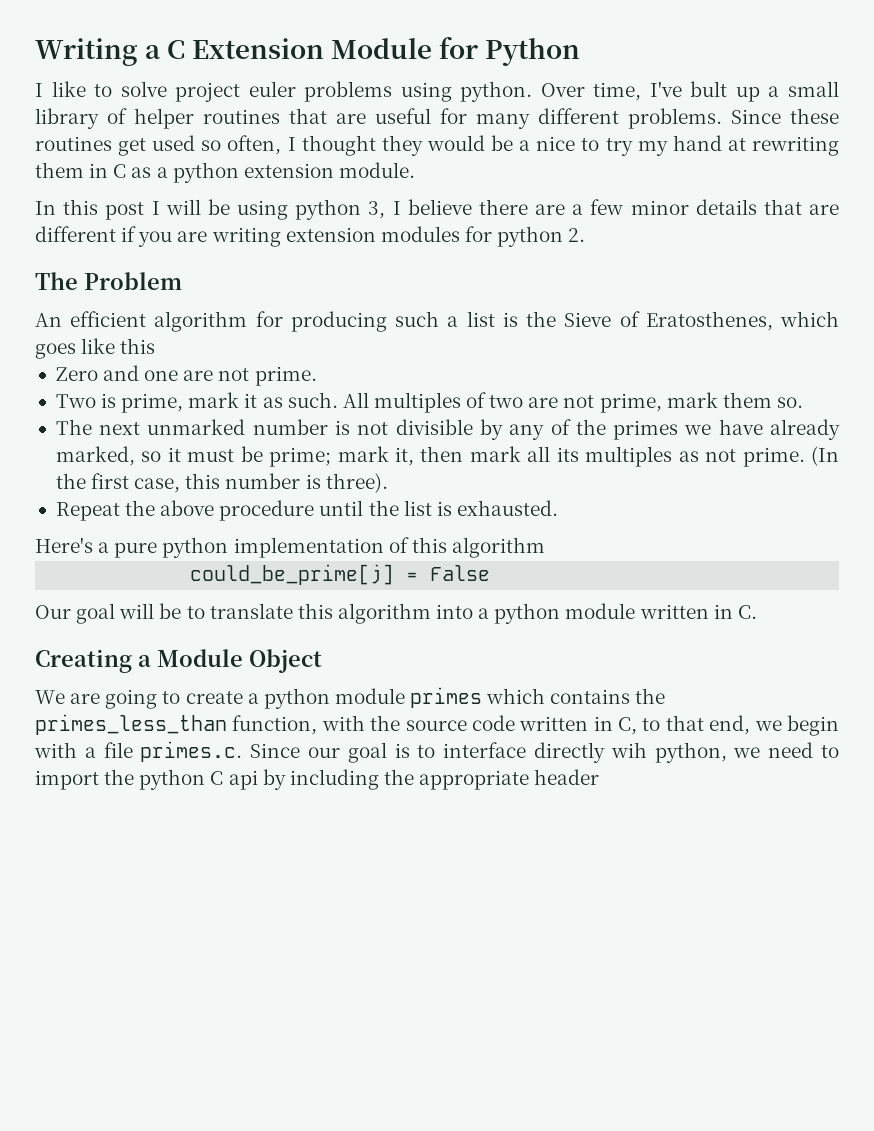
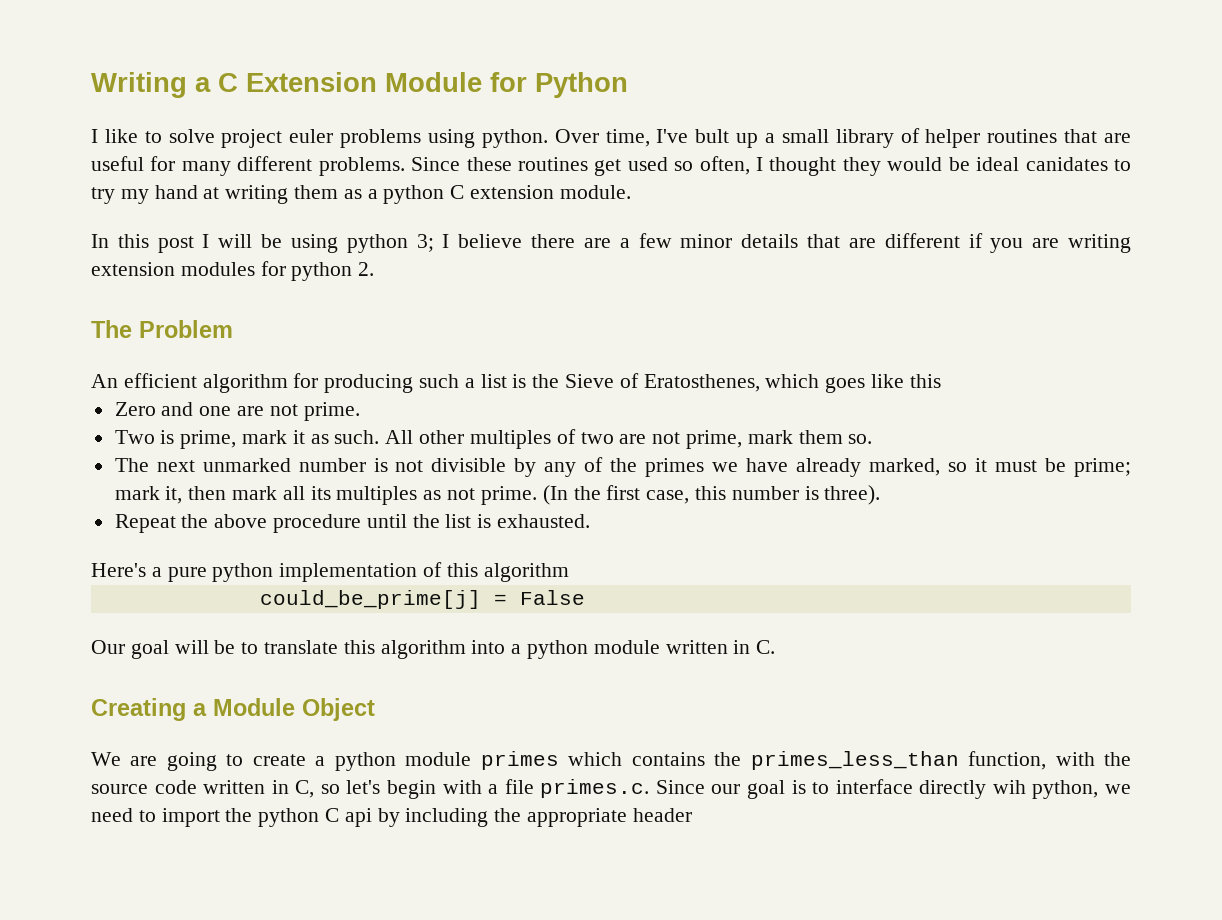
[519,136,576,151] a nice -> [976,157,1108,171] ideal canidates
[752,136,840,156] [35,162,127,178] rewriting them in C -> [225,185,339,204] writing them
(239, 172) none -> [450,185,465,199] C
[368,201,386,219] 3, -> [416,234,434,252] 3;
(369, 400) none -> [419,430,465,444] other
[642,715,782,735] to that end, we -> [320,780,381,794] so let's

